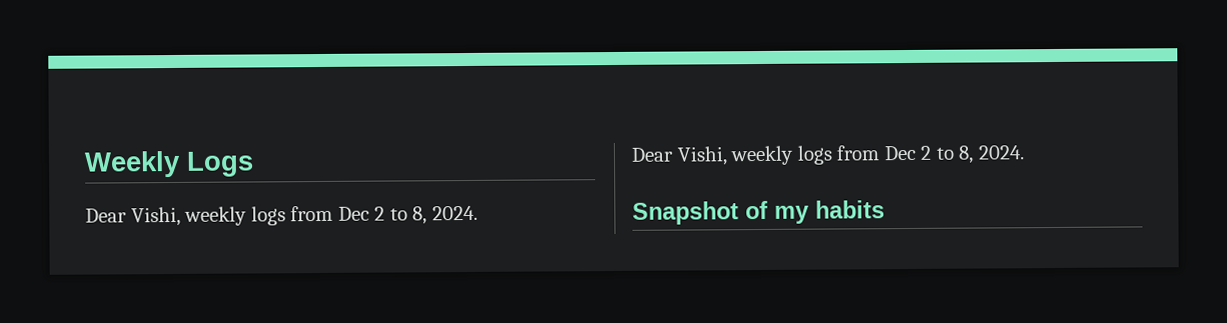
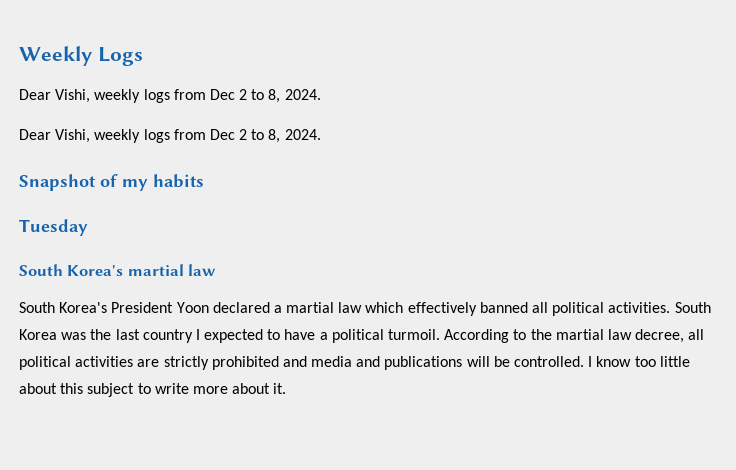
(885, 209) none -> [19,219,88,236] [19,264,217,276] [19,302,711,316] [19,329,705,343] [19,356,690,370] [19,383,287,397] // Tuesday // South Korea's martial law // South Korea's President Yoon declared a martial law which effectively banned all political activities. South Korea was the last country I expected to have a political turmoil. According to the martial law decree, all political activities are strictly prohibited and media and publications will be controlled. I know too little about this subject to write more about it.

